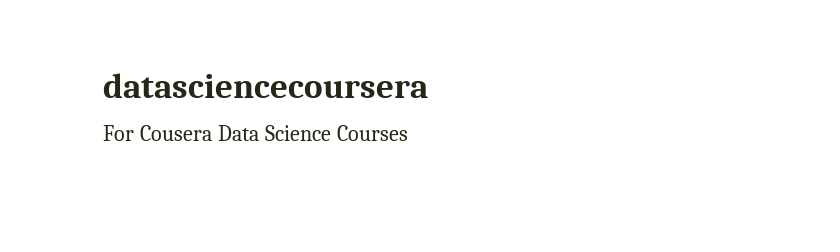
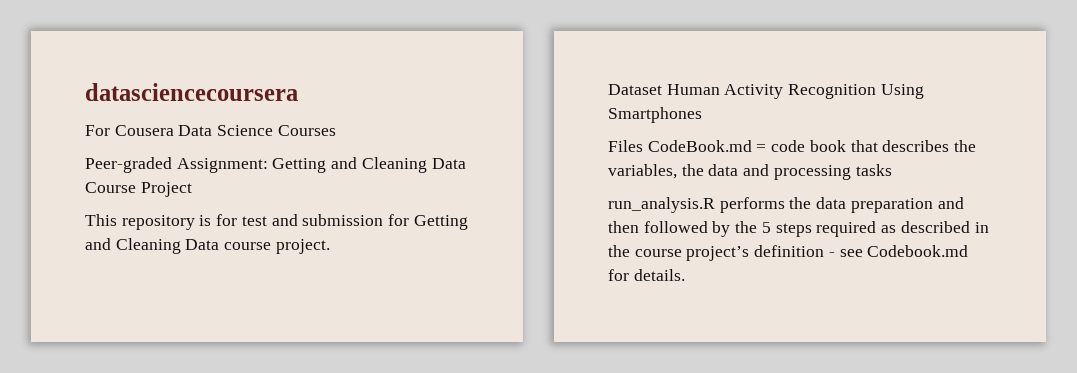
(408, 133) none -> [85,157,466,173] [85,182,192,197] [85,214,468,230] [85,238,330,254] [608,84,924,99] [608,107,702,123] [608,140,977,152] [608,164,892,180] [608,197,964,213] [608,221,989,237] [608,245,969,261] [608,269,685,281] // Peer-graded Assignment: Getting and Cleaning Data Course Project // This repository is for test and submission for Getting and Cleaning Data course project. // Dataset Human Activity Recognition Using Smartphones // Files CodeBook.md = code book that describes the variables, the data and processing tasks // run_analysis.R performs the data preparation and then followed by the 5 steps required as described in the course project’s definition - see Codebook.md for details.

